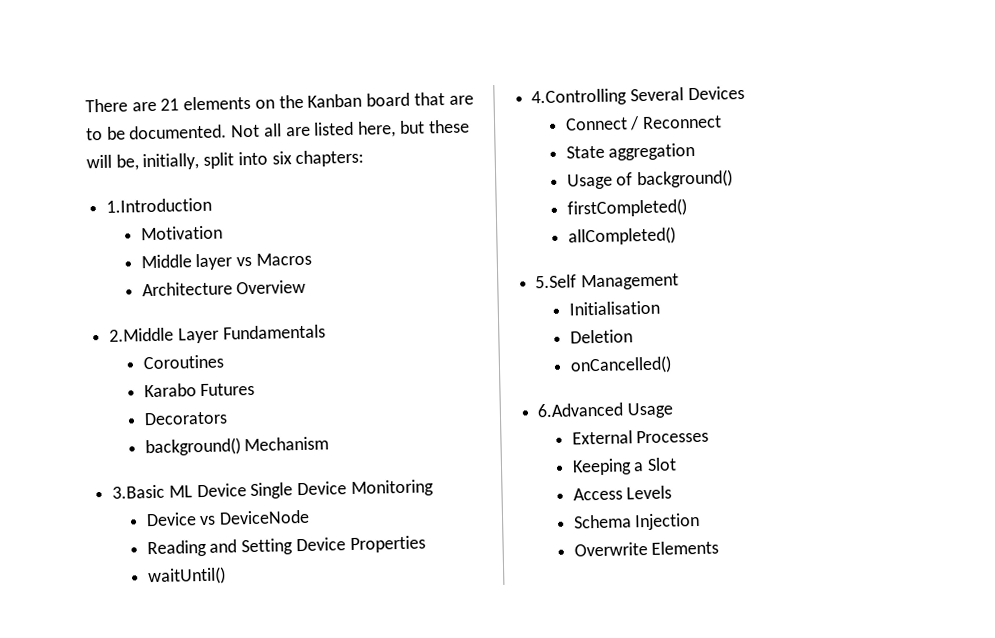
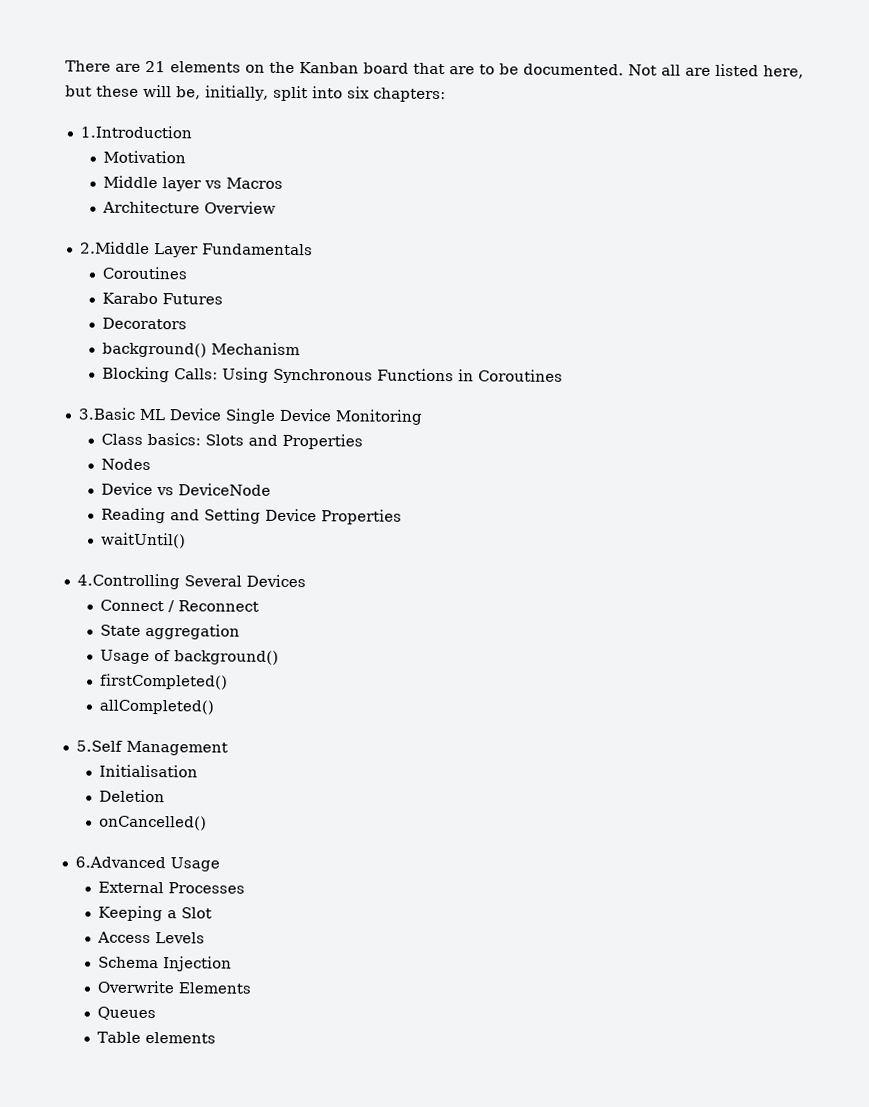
(330, 444) none -> [102,366,564,384] // Blocking Calls: Using Synchronous Functions in Coroutines
(434, 488) none -> [101,432,364,450] [101,458,152,471] // Class basics: Slots and Properties // Nodes
(720, 547) none -> [97,1006,157,1021] [97,1031,217,1044] // Queues // Table elements

